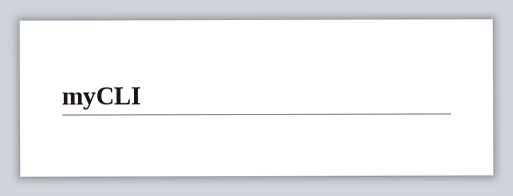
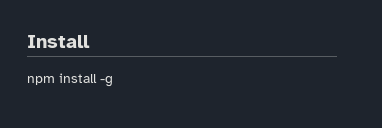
[61,87,142,110] myCLI -> [27,35,90,48] [27,73,113,87] Install // npm install -g

